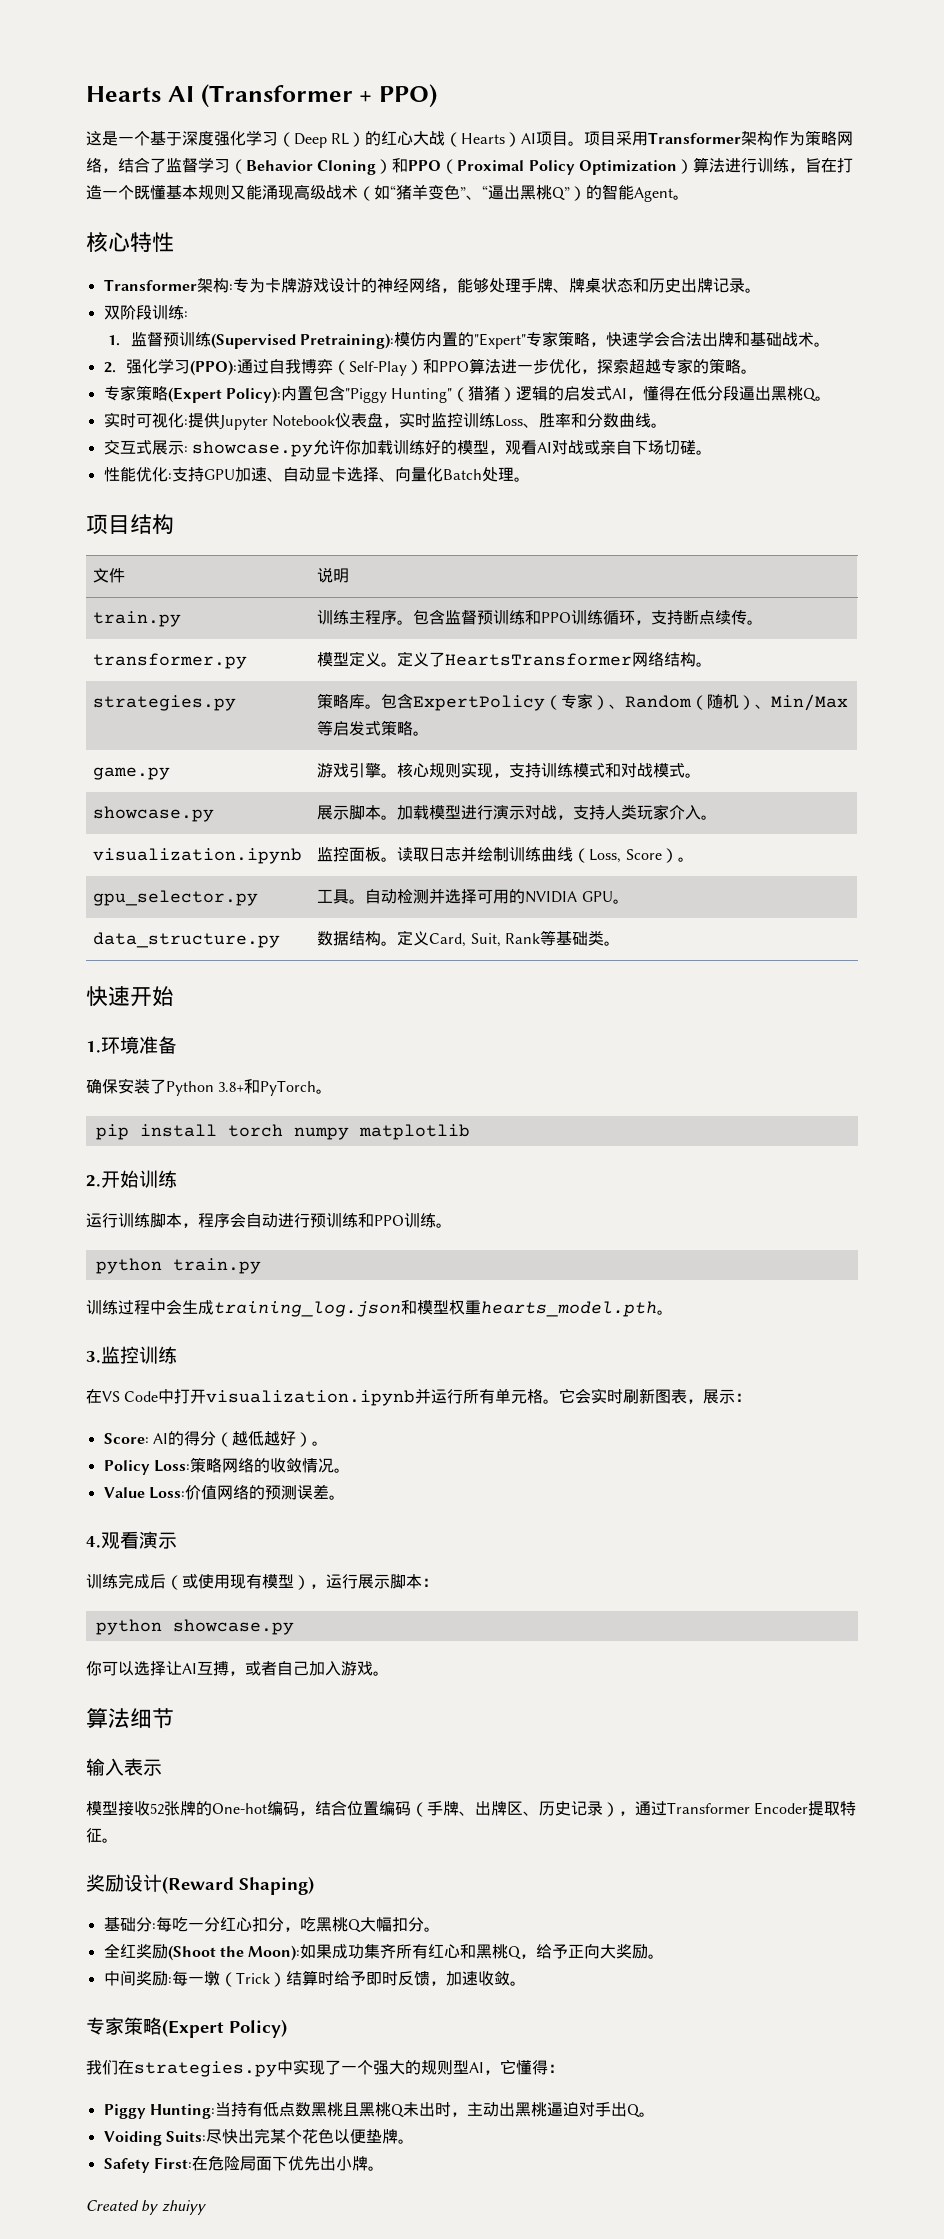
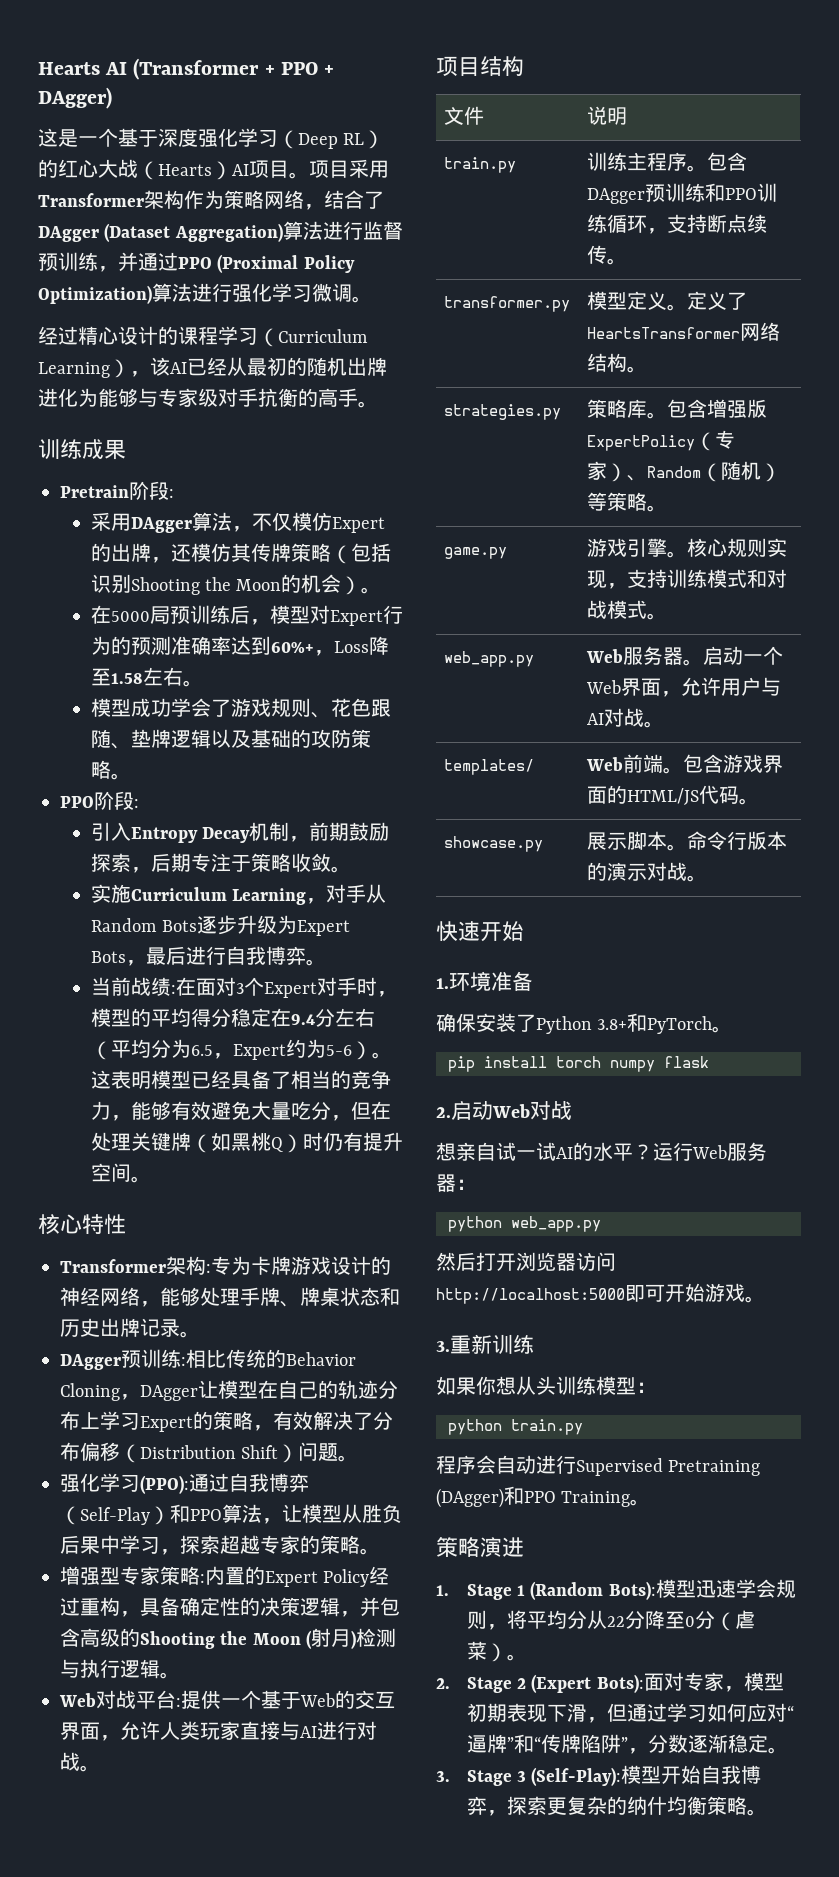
[379,84,437,108] PPO) -> [280,62,335,75] [38,87,112,109] PPO + DAgger)
[166,157,853,175] [86,184,673,202] 监督学习（Behavior Cloning）和PPO（Proximal Policy Optimization）算法进行训练，旨在打造一个既懂基本规则又能涌现高级战术（如“猪羊变色”、“逼出黑桃Q”）的智能Agent -> [38,221,403,242] [38,252,355,273] [38,283,372,304] [38,326,368,347] [38,357,387,378] [38,388,378,408] [38,439,126,460] [60,481,174,500] [90,512,385,533] [90,543,391,564] [90,574,382,595] [90,605,403,626] [90,636,389,656] [90,667,203,687] [90,698,391,718] [90,729,371,749] [90,760,131,780] [60,791,139,810] [90,822,390,843] [90,853,351,873] [90,884,387,905] [90,915,351,936] [90,946,326,966] [90,977,397,998] [90,1008,375,1027] [90,1039,392,1060] [90,1070,391,1089] [90,1101,391,1121] [90,1132,403,1153] [90,1163,131,1182] DAgger (Dataset Aggregation)算法进行监督预训练，并通过PPO (Proximal Policy Optimization)算法进行强化学习微调。 // 经过精心设计的课程学习（Curriculum Learning），该AI已经从最初的随机出牌进化为能够与专家级对手抗衡的高手。 // 训练成果 // Pretrain阶段: // 采用DAgger算法，不仅模仿Expert的出牌，还模仿其传牌策略（包括识别Shooting the Moon的机会）。 // 在5000局预训练后，模型对Expert行为的预测准确率达到60%+，Loss降至1.58左右。 // 模型成功学会了游戏规则、花色跟随、垫牌逻辑以及基础的攻防策略。 // PPO阶段: // 引入Entropy Decay机制，前期鼓励探索，后期专注于策略收敛。 // 实施Curriculum Learning，对手从Random Bots逐步升级为Expert Bots，最后进行自我博弈。 // 当前战绩:在面对3个Expert对手时，模型的平均得分稳定在9.4分左右（平均分为6.5，Expert约为5-6）。这表明模型已经具备了相当的竞争力，能够有效避免大量吃分，但在处理关键牌（如黑桃Q）时仍有提升空间
[103,305,152,320] 双阶段 -> [60,1350,141,1370] DAgger预
[108,331,830,349] [103,362,116,373] // 1.监督预训练(Supervised Pretraining):模仿内置的"Expert"专家策略，快速学会合法出牌和基础战术。 // 2. -> [186,1349,356,1368] [60,1380,398,1401] [60,1411,393,1432] [60,1442,359,1463] 相比传统的Behavior Cloning，DAgger让模型在自己的轨迹分布上学习Expert的策略，有效解决了分布偏移（Distribution Shift）问题。 //
[500,359,581,374] 进一步优化 -> [262,1504,402,1524] [60,1535,160,1554] ，让模型从胜负后果中学习
[103,385,832,403] [103,412,667,430] [103,440,712,457] [103,467,514,482] 专家策略(Expert Policy):内置包含"Piggy Hunting"（猎猪）逻辑的启发式AI，懂得在低分段逼出黑桃Q。 // 实时可视化:提供Jupyter Notebook仪表盘，实时监控训练Loss、胜率和分数曲线。 // 交互式展示: showcase.py允许你加载训练好的模型，观看AI对战或亲自下场切磋。 // 性能优化:支持GPU加速、自动显卡选择、向量化Batch处理 -> [60,1566,390,1587] [60,1597,400,1617] [60,1628,397,1649] [60,1659,180,1679] [59,1690,395,1709] [60,1721,377,1741] [60,1752,80,1771] 增强型专家策略:内置的Expert Policy经过重构，具备确定性的决策逻辑，并包含高级的Shooting the Moon (射月)检测与执行逻辑。 // Web对战平台:提供一个基于Web的交互界面，允许人类玩家直接与AI进行对战
[445,610,478,625] 监督 -> [587,188,646,204] DAgger
(414, 701) none -> [707,399,768,418] 增强版
[755,694,849,711] [317,720,382,736] 、Min/Max等启发式 -> [587,492,608,511] 等
[93,806,215,822] [317,804,718,820] [93,848,303,864] [317,846,694,863] [93,890,259,906] [317,888,629,904] [93,932,281,948] [317,930,605,947] showcase.py | 展示脚本。加载模型进行演示对战，支持人类玩家介入。 // visualization.ipynb | 监控面板。读取日志并绘制训练曲线（Loss, Score）。 // gpu_selector.py | 工具。自动检测并选择可用的NVIDIA GPU。 // data_structure.py | 数据结构。定义Card, Suit, Rank等基础类 -> [444,651,535,667] [586,646,784,666] [586,677,782,697] [587,708,665,728] [444,759,535,775] [586,754,784,774] [587,785,760,805] [444,836,544,852] [587,831,788,851] [587,862,688,881] web_app.py | Web服务器。启动一个Web界面，允许用户与AI对战。 // templates/ | Web前端。包含游戏界面的HTML/JS代码。 // showcase.py | 展示脚本。命令行版本的演示对战
[358,1124,470,1140] [86,1170,177,1188] [86,1212,452,1228] [95,1258,261,1274] [86,1299,673,1317] [86,1346,177,1364] [86,1388,752,1406] [103,1431,328,1447] [103,1457,350,1475] [103,1484,345,1500] [86,1531,177,1549] [86,1573,438,1590] [95,1619,294,1635] [86,1661,389,1676] [86,1708,174,1729] [86,1758,162,1776] [86,1800,857,1817] [86,1828,118,1843] [86,1874,314,1895] [103,1917,440,1933] [103,1943,665,1961] [103,1970,526,1987] [86,2017,287,2038] [86,2059,564,2077] [103,2102,655,2119] [103,2128,414,2146] [103,2155,384,2173] [86,2200,206,2215] matplotlib // 2.开始训练 // 运行训练脚本，程序会自动进行预训练和PPO训练。 // python train.py // 训练过程中会生成training_log.json和模型权重hearts_model.pth。 // 3.监控训练 // 在VS Code中打开visualization.ipynb并运行所有单元格。它会实时刷新图表，展示： // Score: AI的得分（越低越好）。 // Policy Loss:策略网络的收敛情况。 // Value Loss:价值网络的预测误差。 // 4.观看演示 // 训练完成后（或使用现有模型），运行展示脚本： // python showcase.py // 你可以选择让AI互搏，或者自己加入游戏。 // 算法细节 // 输入表示 // 模型接收52张牌的One-hot编码，结合位置编码（手牌、出牌区、历史记录），通过Transformer Encoder提取特征。 // 奖励设计(Reward Shaping) // 基础分:每吃一分红心扣分，吃黑桃Q大幅扣分。 // 全红奖励(Shoot the Moon):如果成功集齐所有红心和黑桃Q，给予正向大奖励。 // 中间奖励:每一墩（Trick）结算时给予即时反馈，加速收敛。 // 专家策略(Expert Policy) // 我们在strategies.py中实现了一个强大的规则型AI，它懂得： // Piggy Hunting:当持有低点数黑桃且黑桃Q未出时，主动出黑桃逼迫对手出Q。 // Voiding Suits:尽快出完某个花色以便垫牌。 // Safety First:在危险局面下优先出小牌。 // Created by zhuiyy -> [664,1056,709,1068] [436,1100,572,1120] [436,1142,767,1161] [436,1174,476,1192] [448,1216,601,1232] [436,1252,616,1271] [436,1283,765,1304] [436,1334,534,1354] [436,1376,656,1395] [448,1419,583,1435] [436,1455,761,1476] [436,1486,651,1508] [436,1537,524,1558] [436,1579,796,1600] [466,1610,755,1631] [466,1641,527,1662] [436,1672,784,1693] [466,1703,794,1723] [466,1734,788,1754] [436,1765,762,1786] [466,1796,767,1816] flask // 2.启动Web对战 // 想亲自试一试AI的水平？运行Web服务器： // python web_app.py // 然后打开浏览器访问http://localhost:5000即可开始游戏。 // 3.重新训练 // 如果你想从头训练模型： // python train.py // 程序会自动进行Supervised Pretraining (DAgger)和PPO Training。 // 策略演进 // 1. Stage 1 (Random Bots):模型迅速学会规则，将平均分从22分降至0分（虐菜）。 // 2. Stage 2 (Expert Bots):面对专家，模型初期表现下滑，但通过学习如何应对“逼牌”和“传牌陷阱”，分数逐渐稳定。 // 3. Stage 3 (Self-Play):模型开始自我博弈，探索更复杂的纳什均衡策略。

